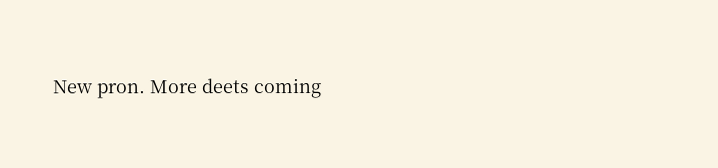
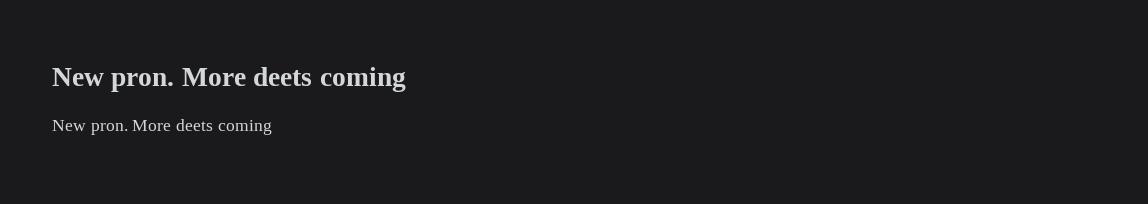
[52,78,322,99] New pron. More deets coming -> [52,67,406,92] [52,119,272,135] New pron. More deets coming // New pron. More deets coming

